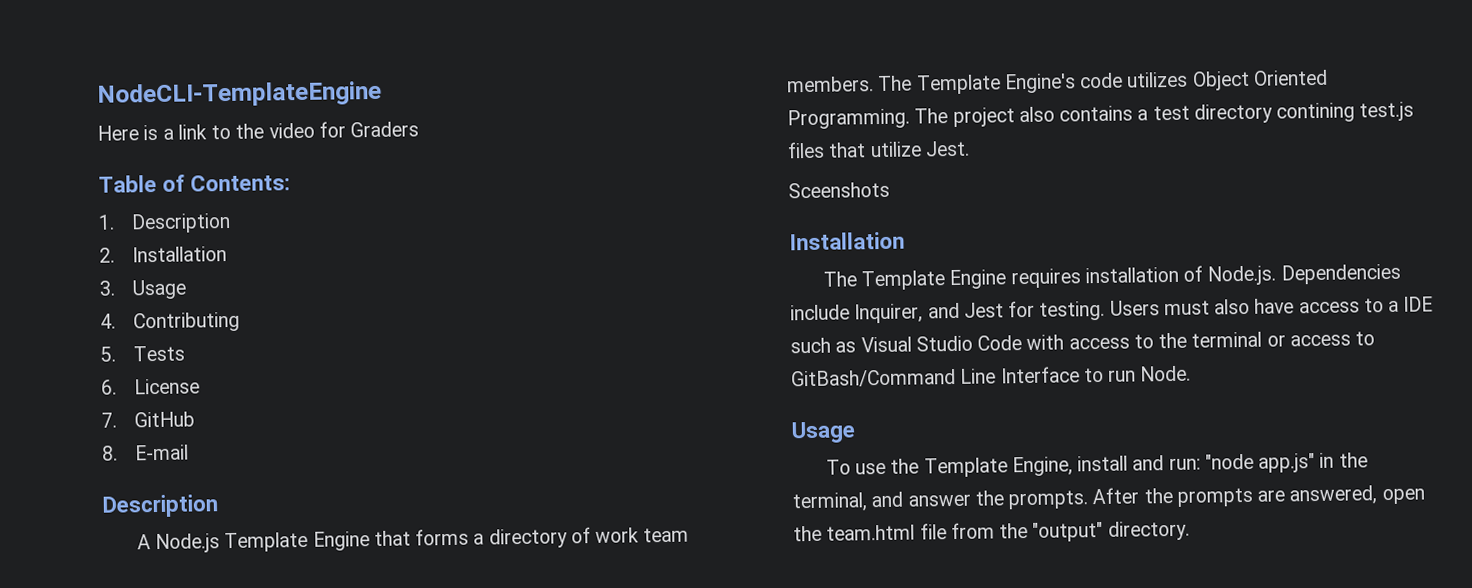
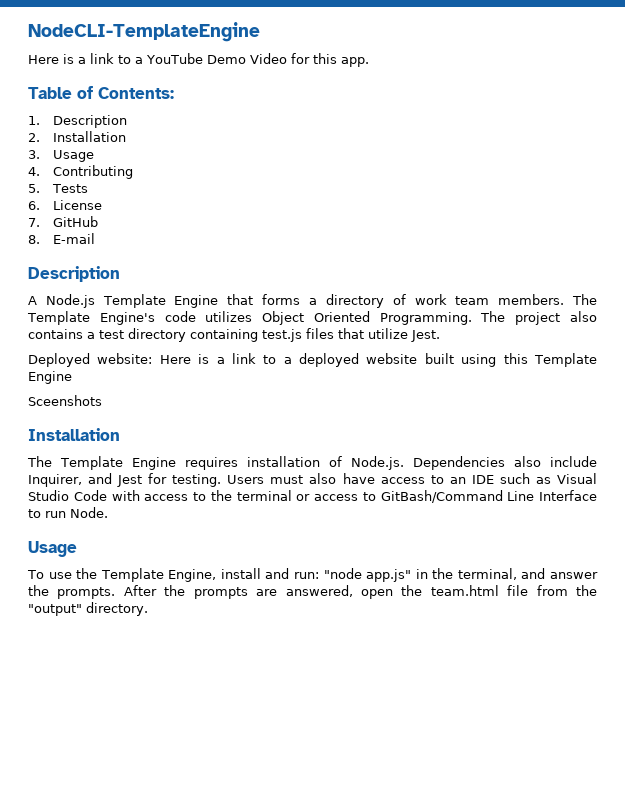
[235,121,420,139] the video for Graders -> [135,53,369,67] a YouTube Demo Video for this app.
[1276,102,1356,123] contining -> [190,329,258,342] containing
(970, 148) none -> [28,353,598,367] [28,371,72,384] // Deployed website: Here is a link to a deployed website built using this Template Engine
(1401, 274) none -> [513,456,541,467] also
[1388,300,1400,313] a -> [449,477,466,484] an

